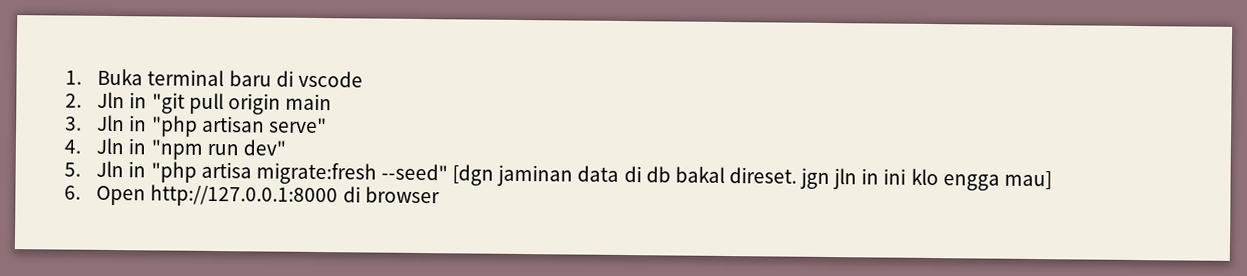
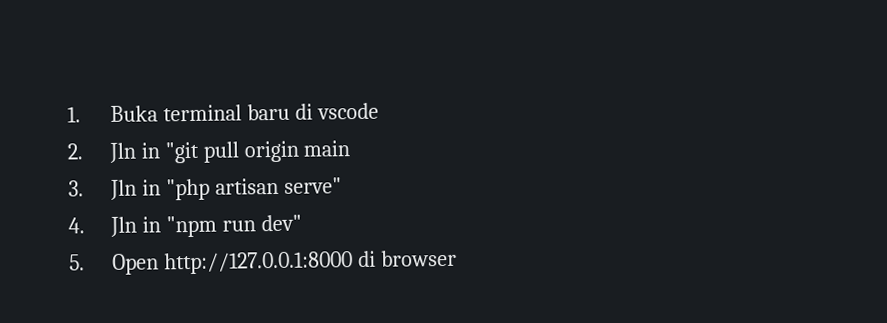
[96,160,1052,191] [64,185,81,200] Jln in "php artisa migrate:fresh --seed" [dgn jaminan data di db bakal direset. jgn jln in ini klo engga mau] // 6. -> (85, 262) none

